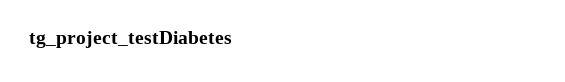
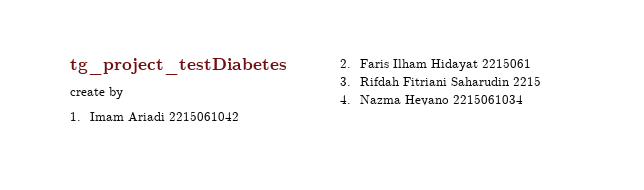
(232, 39) none -> [70,87,123,99] [70,111,239,122] [340,58,531,71] [340,76,541,86] [340,94,523,106] // create by // 1. Imam Ariadi 2215061042 // 2. Faris Ilham Hidayat 2215061 // 3. Rifdah Fitriani Saharudin 2215 // 4. Nazma Hevano 2215061034

